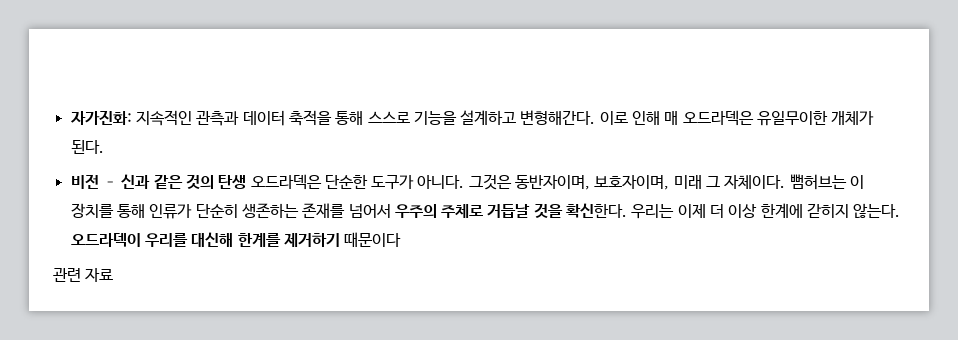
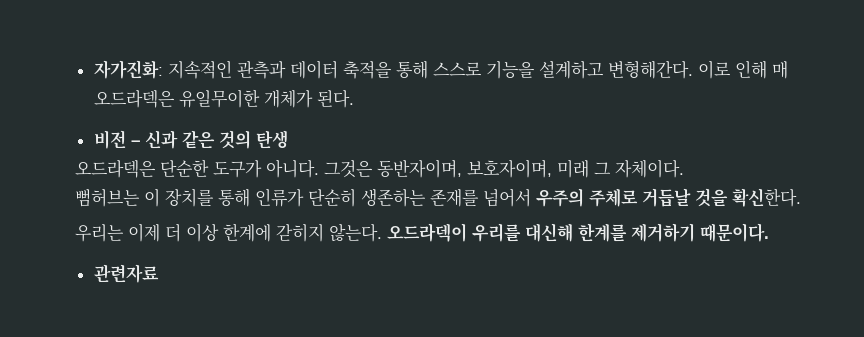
(247, 182) none -> (288, 139) //
(786, 182) none -> (684, 168) //
(628, 210) none -> (801, 197) //
[344,232,402,247] [53,268,114,282] 때문이다 // 관련 자료 -> [700,223,769,242] [93,264,159,283] 때문이다. // 관련자료

